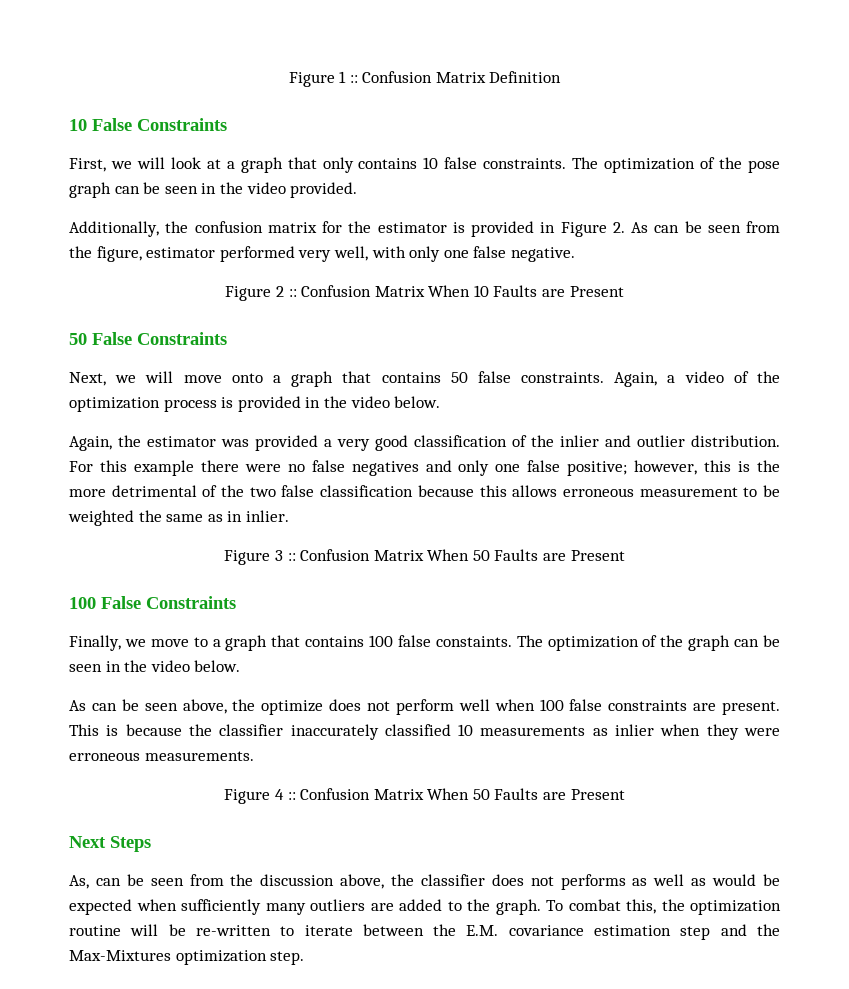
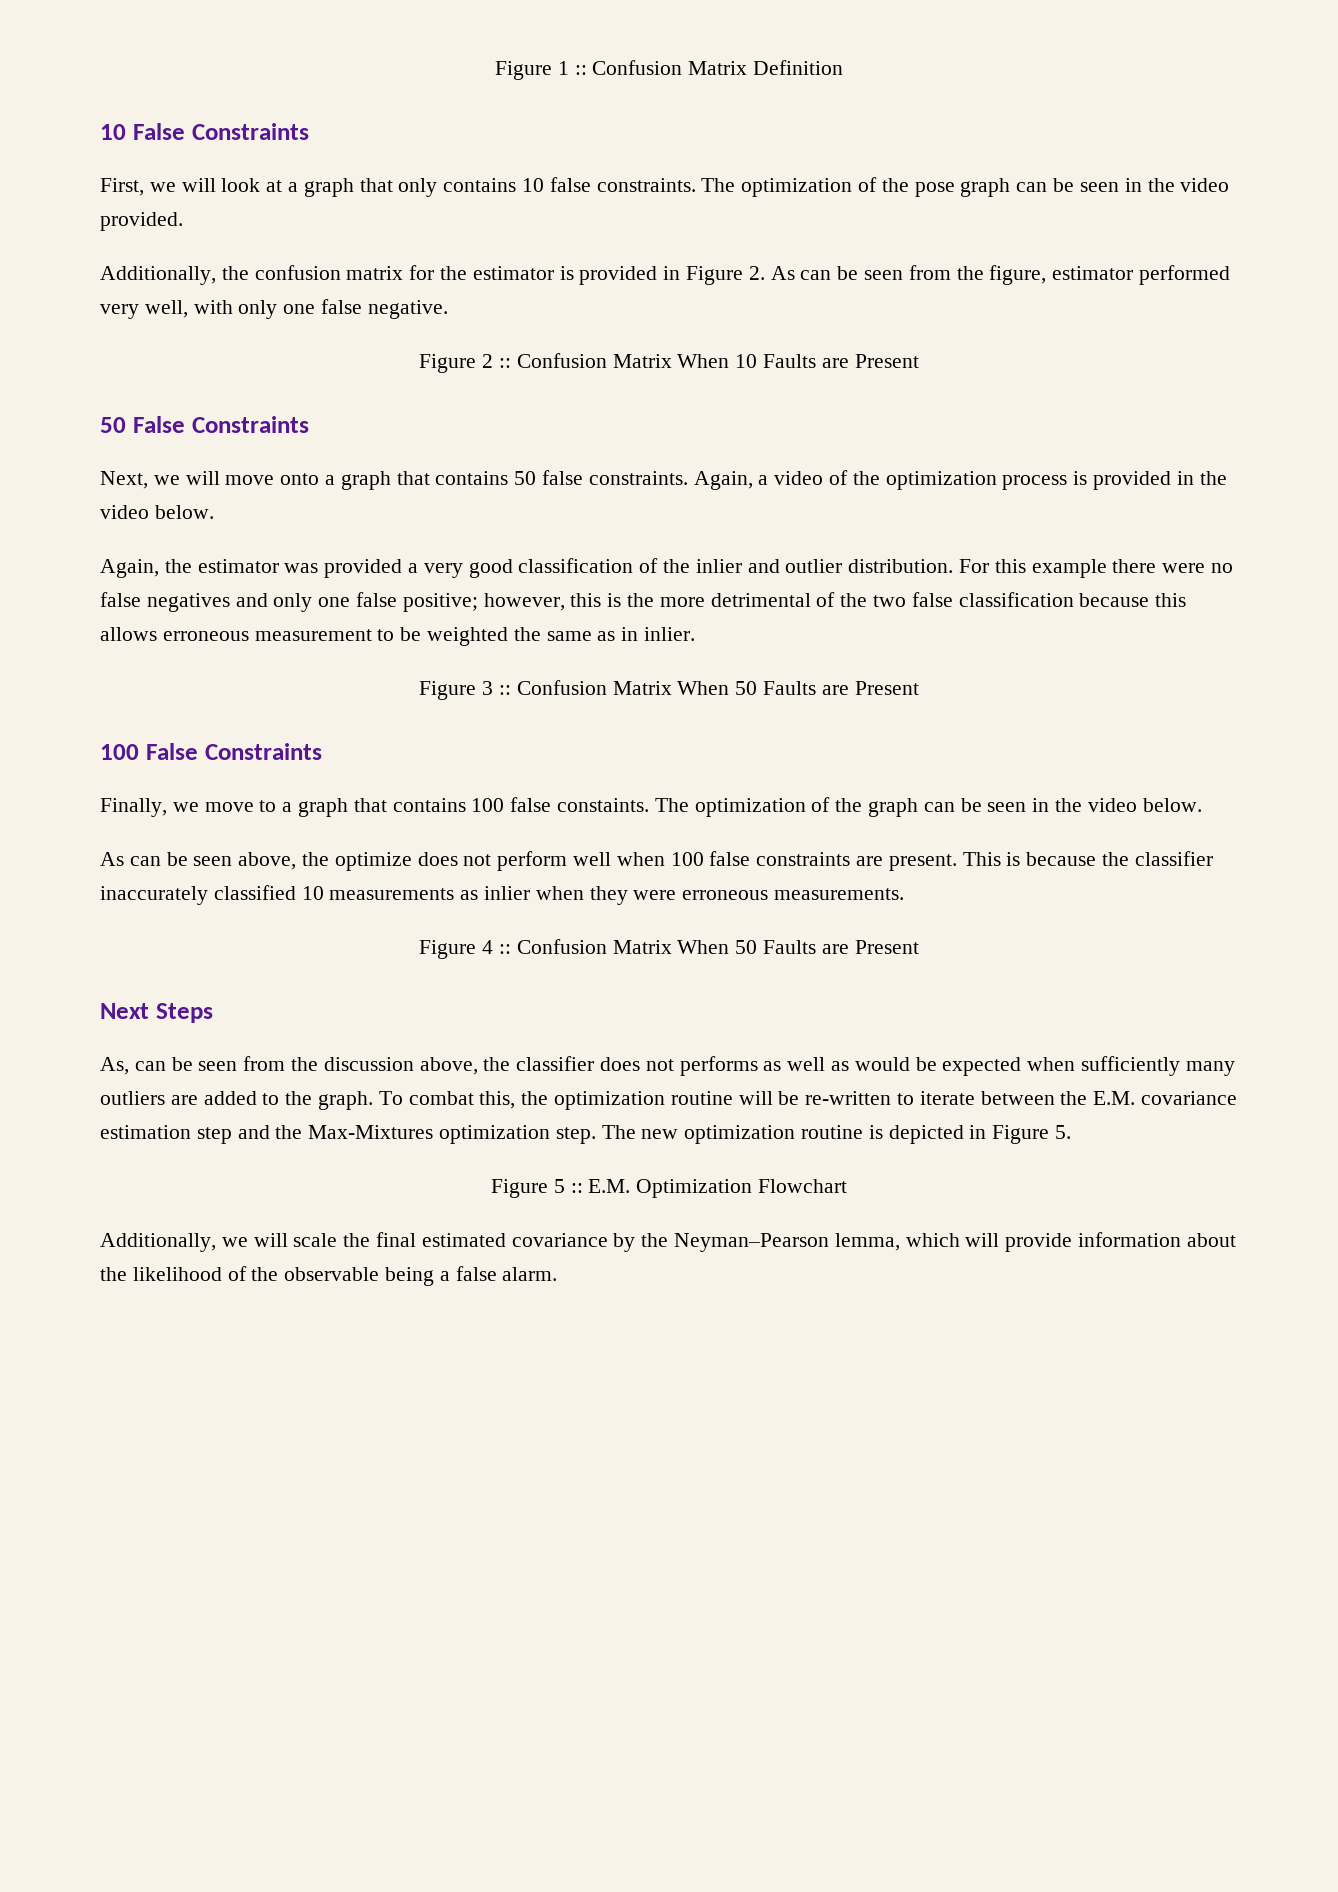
(305, 958) none -> [601,1125,1072,1144] [490,1179,848,1198] [100,1232,1236,1252] [100,1266,558,1286] The new optimization routine is depicted in Figure 5. // Figure 5 :: E.M. Optimization Flowchart // Additionally, we will scale the final estimated covariance by the Neyman–Pearson lemma, which will provide information about the likelihood of the observable being a false alarm.

